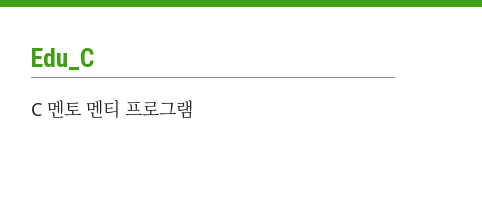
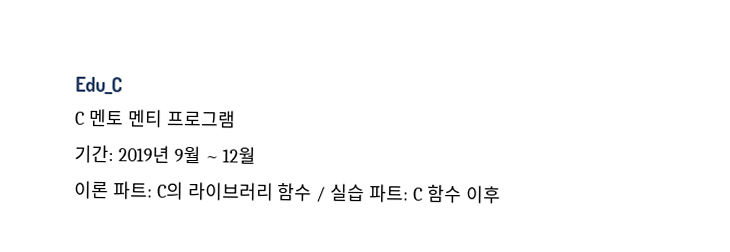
(193, 109) none -> [74,144,257,165] [74,180,501,204] // 기간: 2019년 9월 ~ 12월 // 이론 파트: C의 라이브러리 함수 / 실습 파트: C 함수 이후

